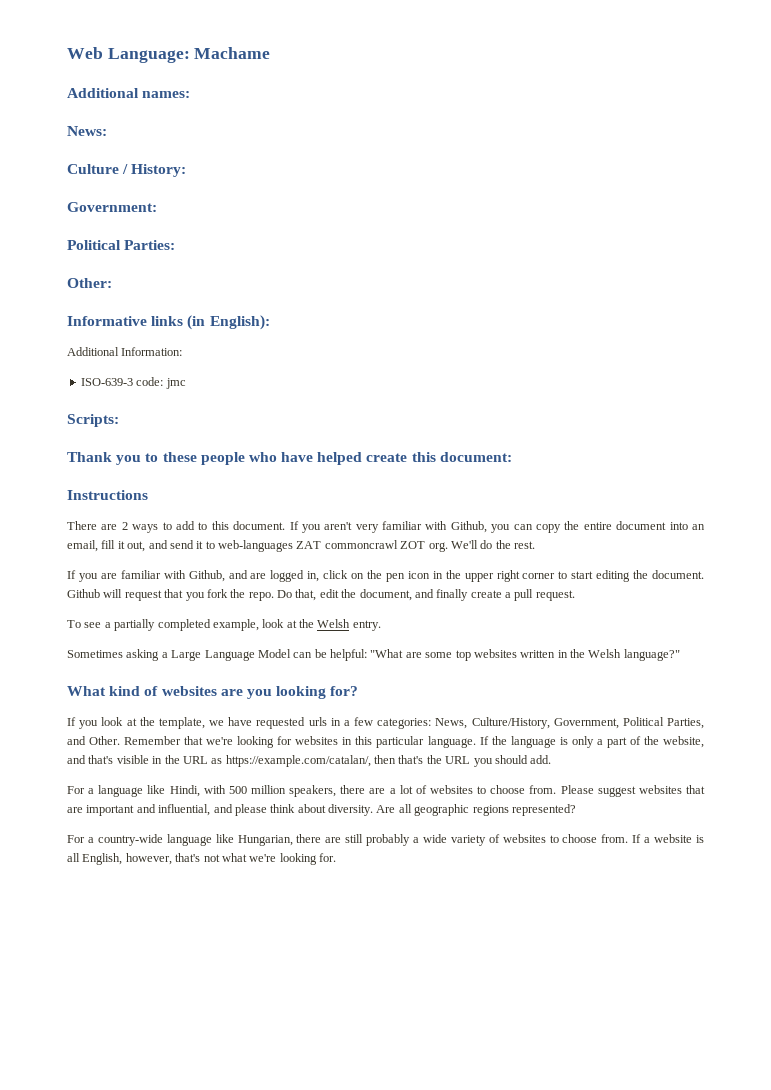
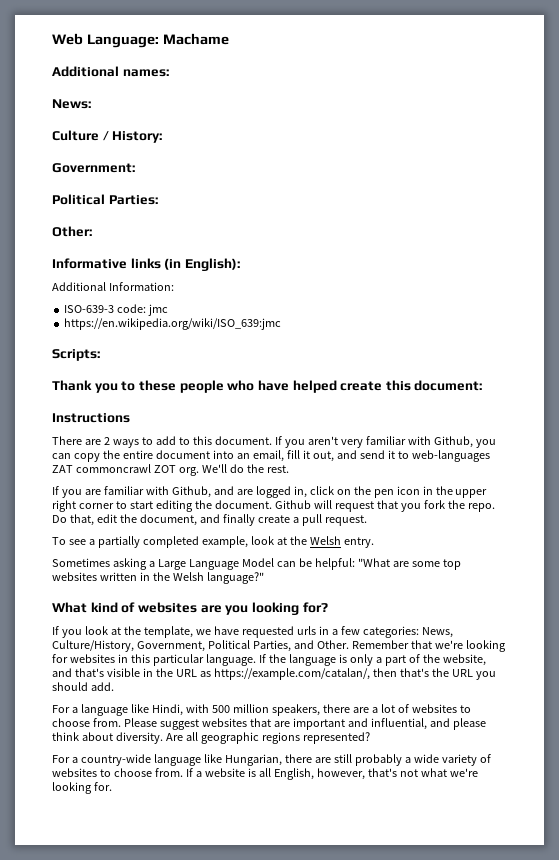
(186, 383) none -> [64,318,282,330] // https://en.wikipedia.org/wiki/ISO_639:jmc

